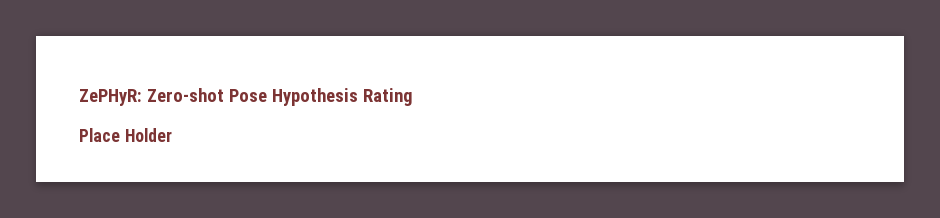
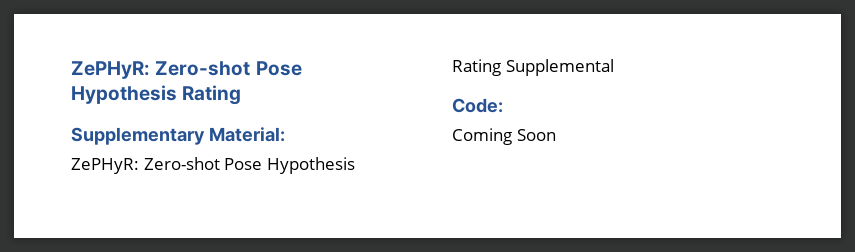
[79,128,172,142] Place Holder -> [71,127,285,145] [71,157,355,174] [452,59,614,76] [452,98,503,113] [452,128,556,145] Supplementary Material: // ZePHyR: Zero-shot Pose Hypothesis Rating Supplemental // Code: // Coming Soon

